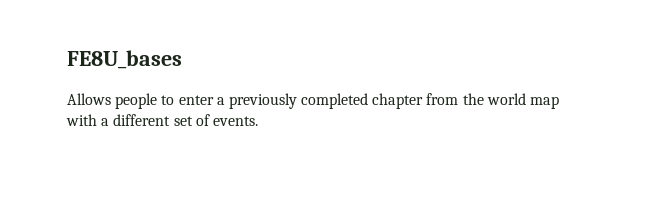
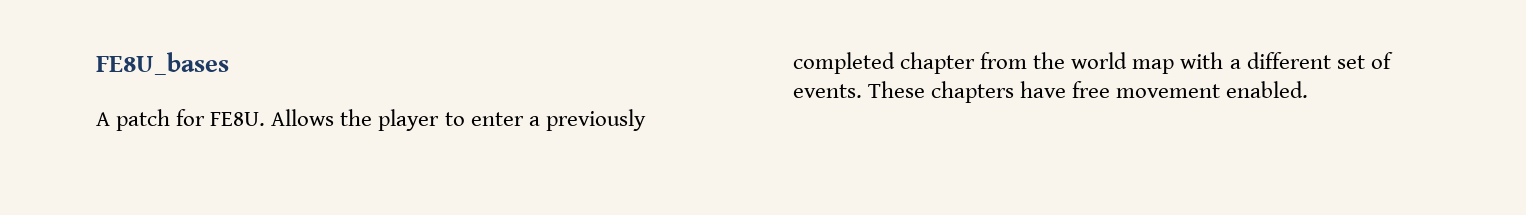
[67,93,158,109] Allows people -> [96,109,440,131] A patch for FE8U. Allows the player
(258, 121) none -> [868,81,1309,103] These chapters have free movement enabled.

